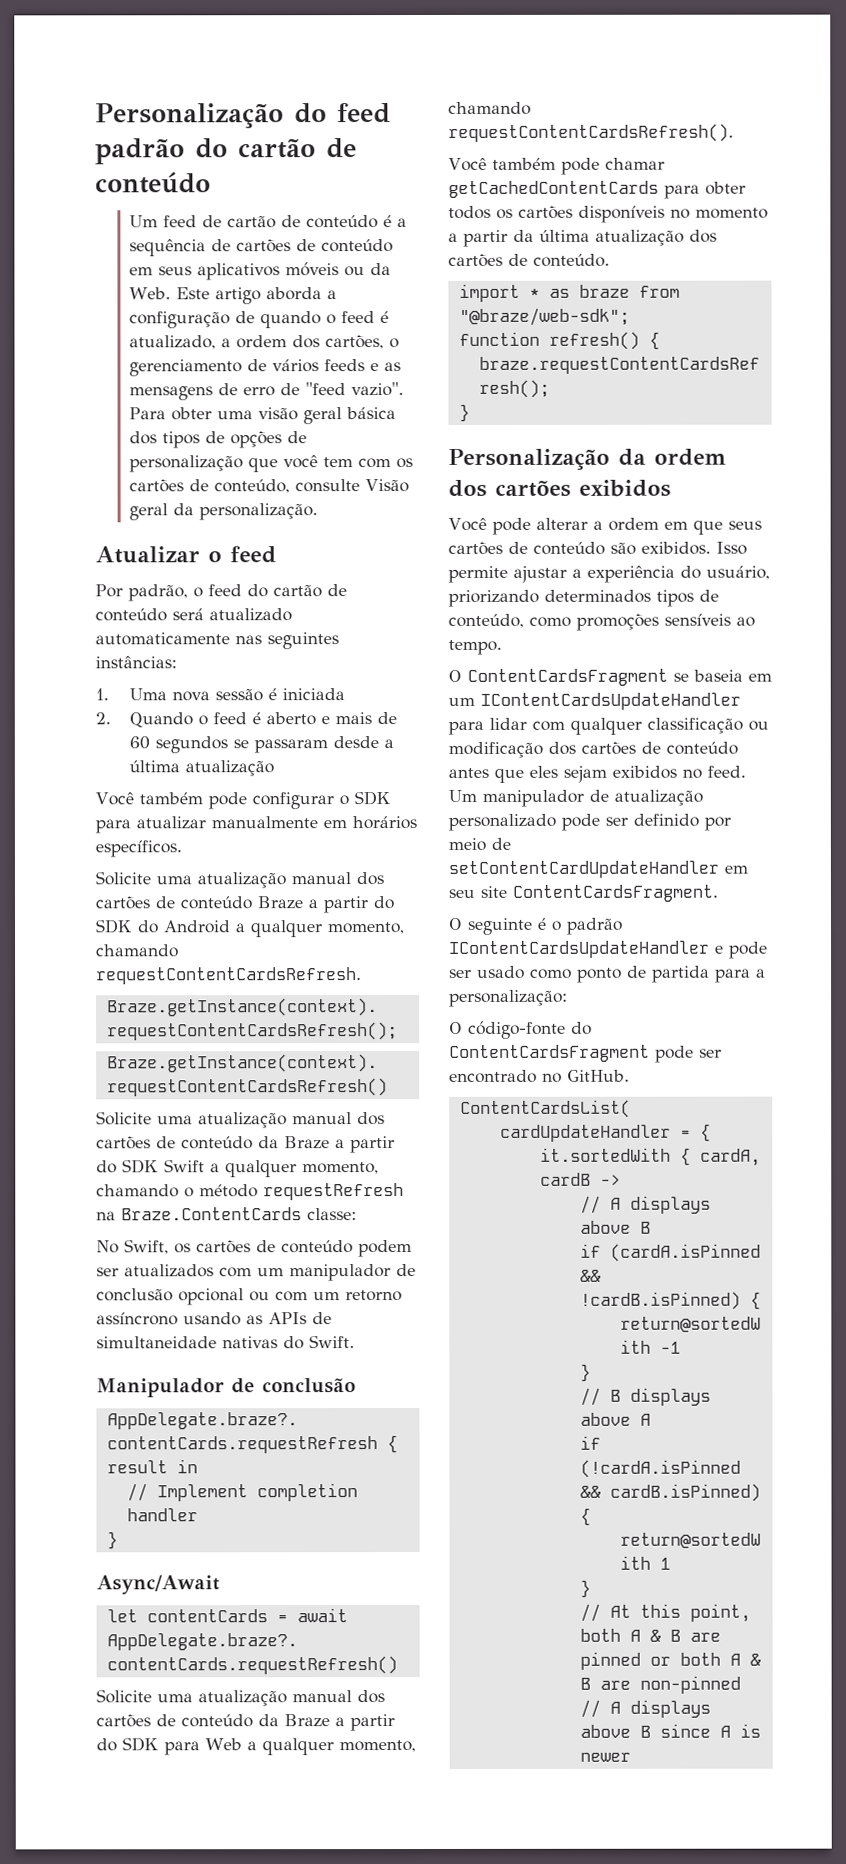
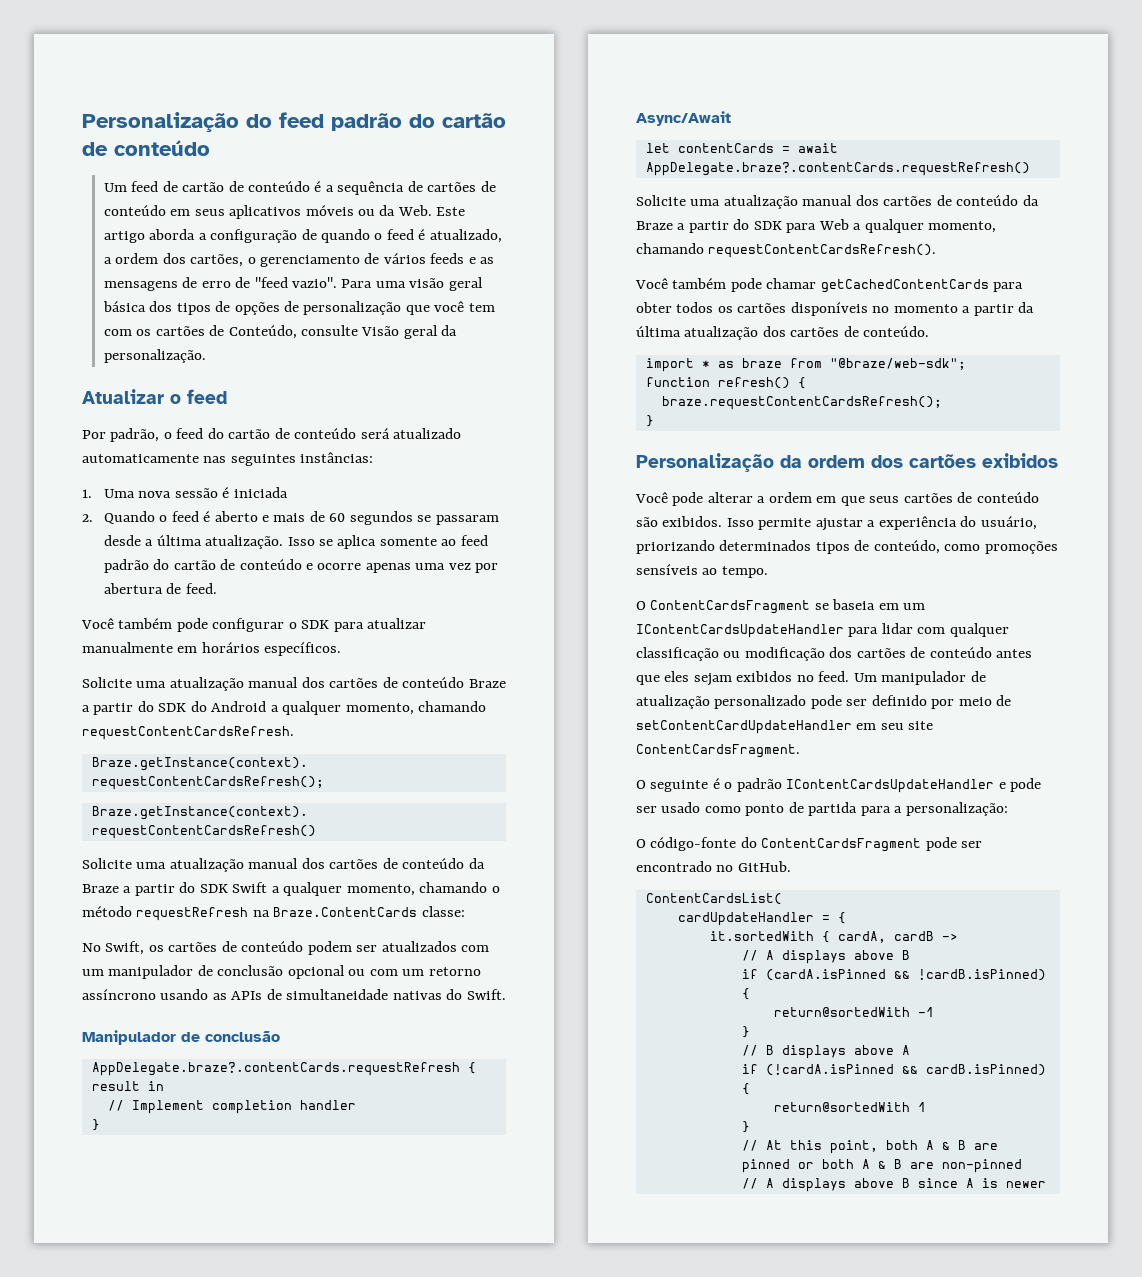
[171,407,213,421] obter -> (373, 283) none
[214,479,291,494] conteúdo, -> [228,325,297,339] Conteúdo,
[185,760,275,777] atualização -> [205,535,488,549] [103,559,499,573] [103,583,217,594] atualização. Isso se aplica somente ao feed padrão do cartão de conteúdo e ocorre apenas uma vez por abertura de feed.

